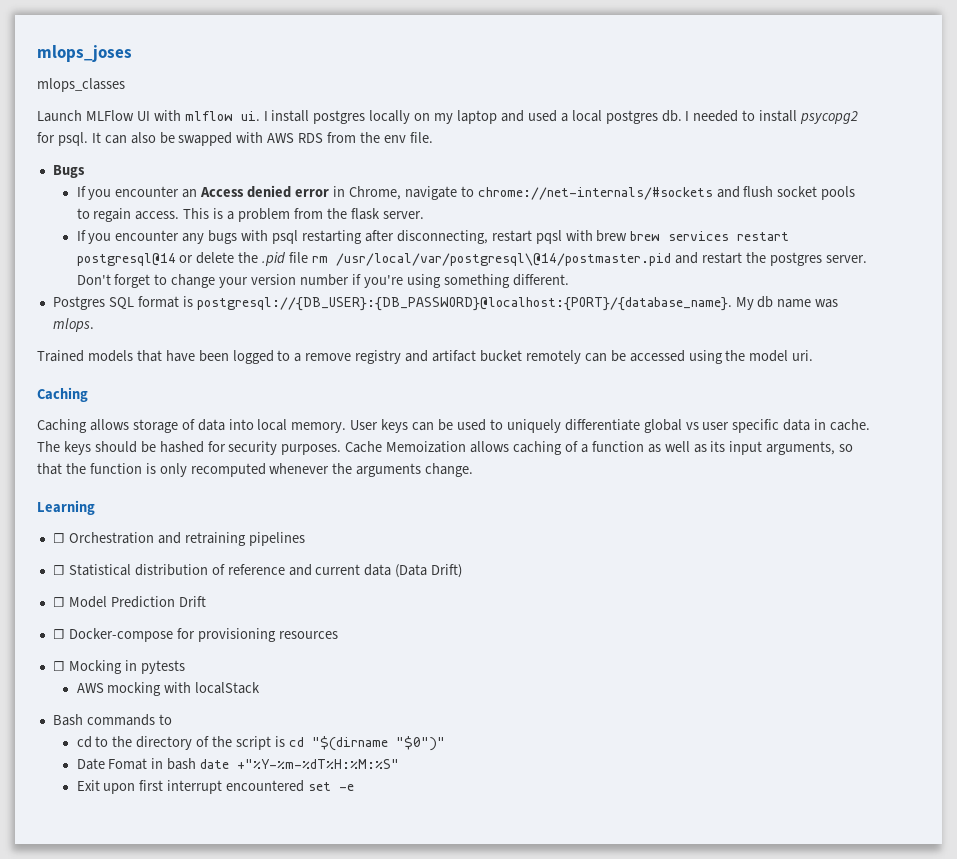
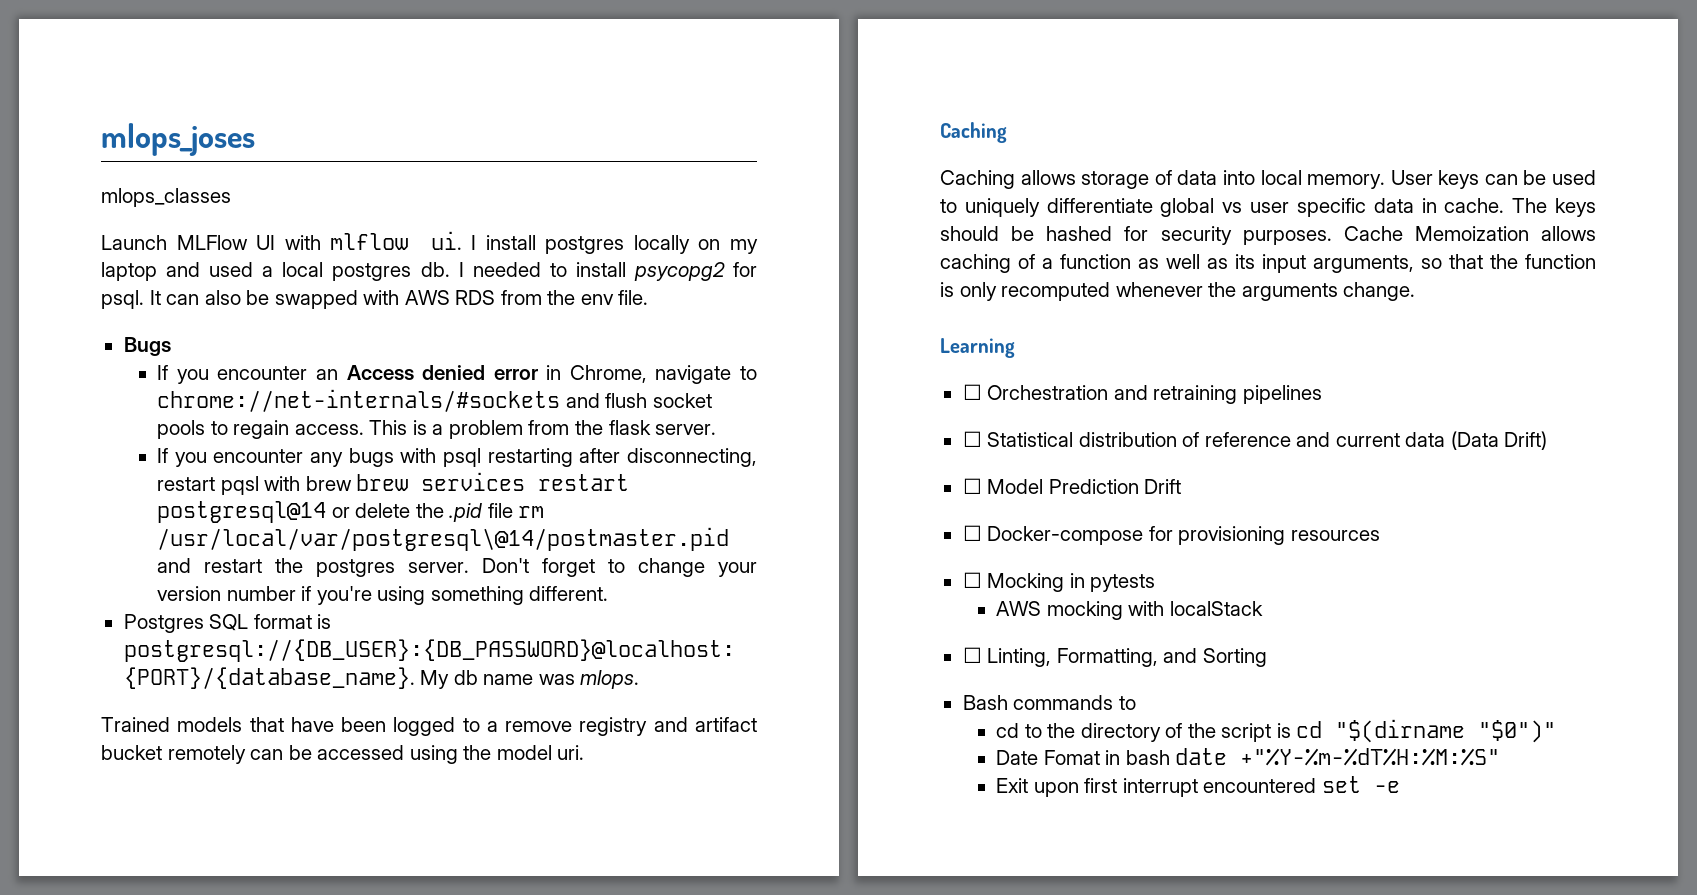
(261, 688) none -> [962,647,1267,667] // ☐ Linting, Formatting, and Sorting

